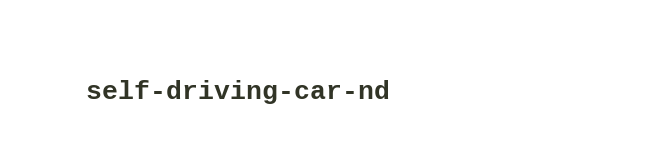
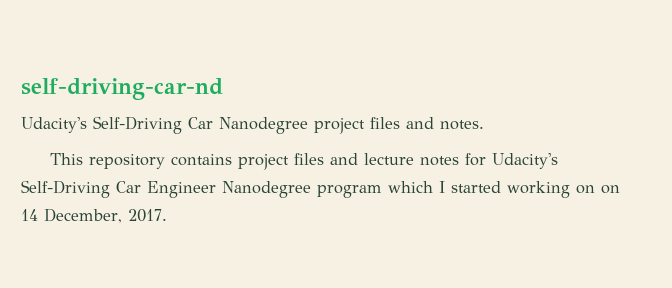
(390, 92) none -> [21,116,484,134] [50,153,559,170] [21,180,620,198] [21,208,167,223] // Udacity's Self-Driving Car Nanodegree project files and notes. // This repository contains project files and lecture notes for Udacity's Self-Driving Car Engineer Nanodegree program which I started working on on 14 December, 2017.

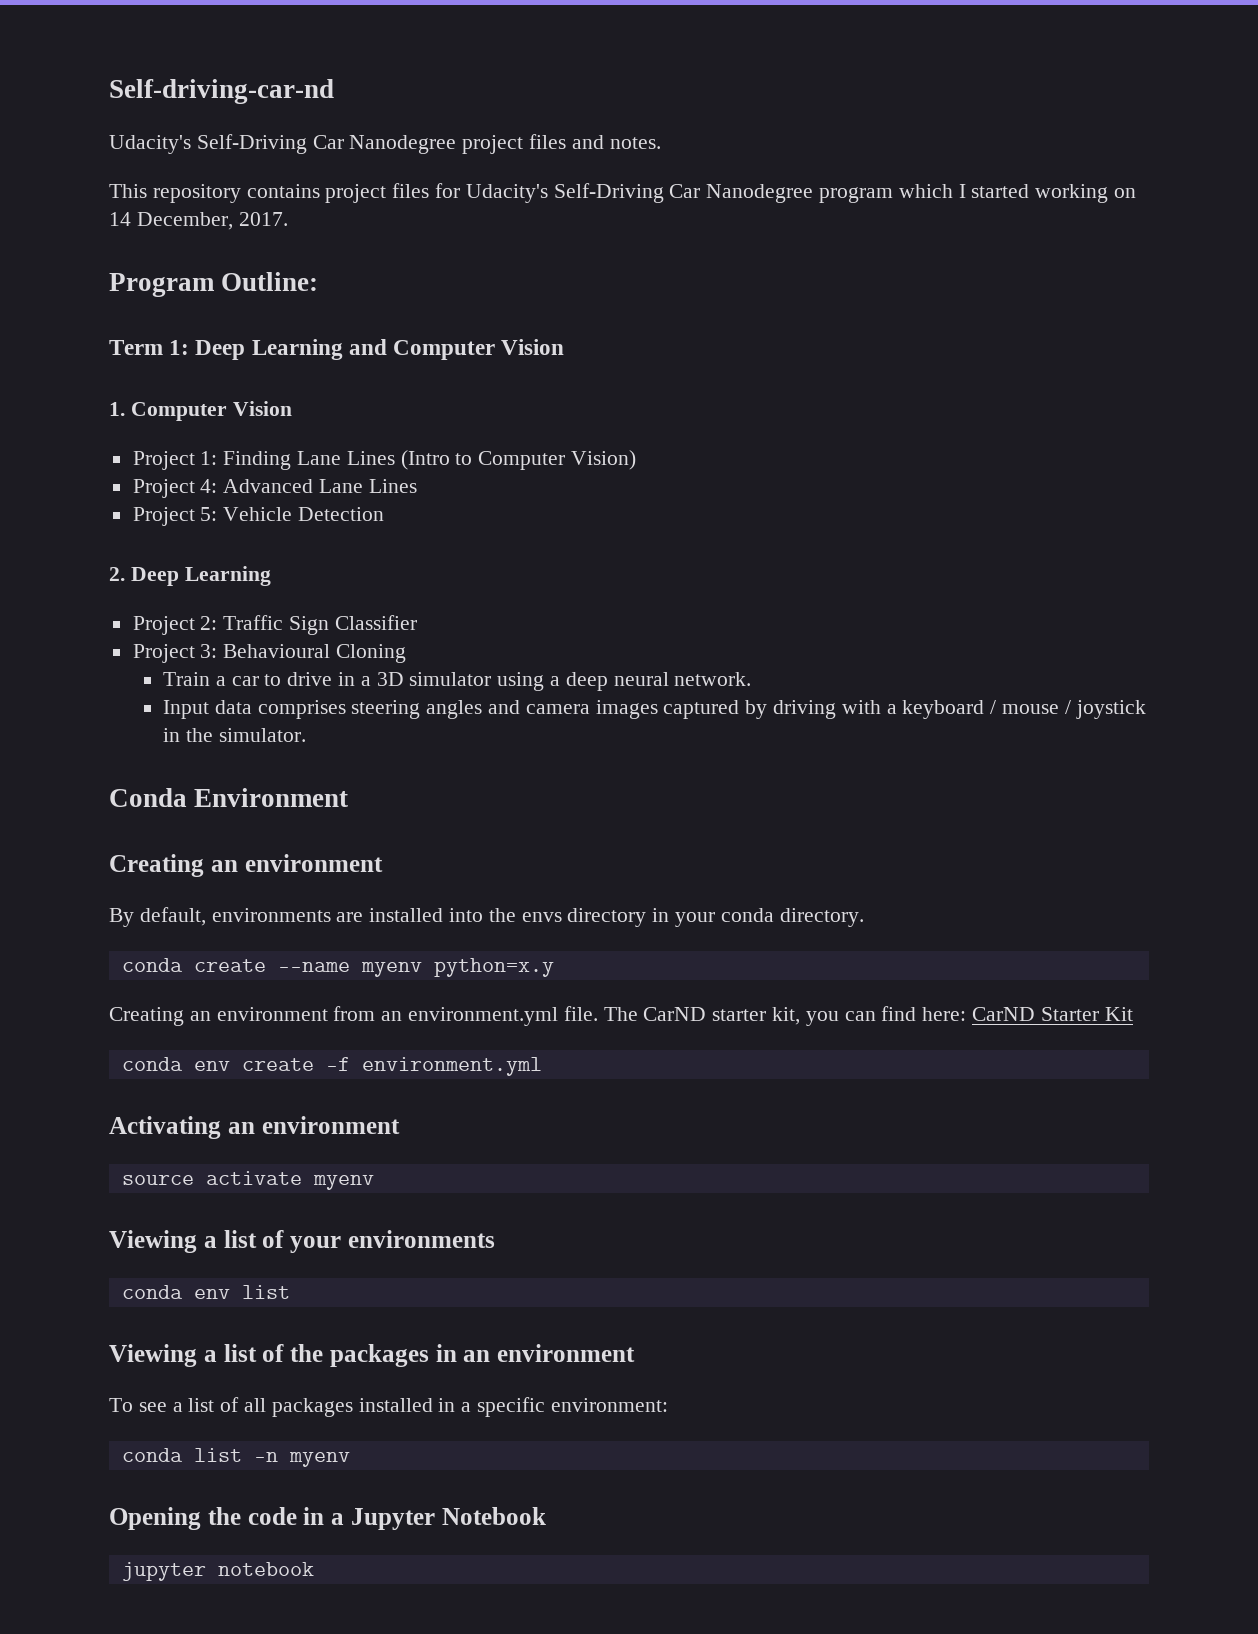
[21,78,223,100] self-driving-car-nd -> [109,79,334,104] Self-driving-car-nd
[330,153,460,166] and lecture notes -> (430, 190) none
[147,181,216,198] Engineer -> (701, 191) none
[601,185,620,194] on -> (1137, 193) none
(167, 215) none -> [109,272,319,297] [109,339,565,360] [109,401,292,421] [132,450,637,470] [132,479,417,498] [132,507,385,526] [109,566,271,586] [132,615,417,635] [132,644,407,663] [162,672,752,691] [162,700,1146,719] [162,728,306,742] [109,788,349,807] [109,854,383,877] [109,907,864,927] [121,958,554,977] [109,1006,1133,1026] [121,1057,542,1076] [109,1116,400,1139] [121,1171,374,1190] [109,1230,495,1253] [121,1285,290,1299] [109,1344,635,1367] [109,1397,668,1417] [121,1448,350,1467] [109,1507,546,1530] [121,1562,314,1581] // Program Outline: // Term 1: Deep Learning and Computer Vision // 1. Computer Vision // Project 1: Finding Lane Lines (Intro to Computer Vision) // Project 4: Advanced Lane Lines // Project 5: Vehicle Detection // 2. Deep Learning // Project 2: Traffic Sign Classifier // Project 3: Behavioural Cloning // Train a car to drive in a 3D simulator using a deep neural network. // Input data comprises steering angles and camera images captured by driving with a keyboard / mouse / joystick in the simulator. // Conda Environment // Creating an environment // By default, environments are installed into the envs directory in your conda directory. // conda create --name myenv python=x.y // Creating an environment from an environment.yml file. The CarND starter kit, you can find here: CarND Starter Kit // conda env create -f environment.yml // Activating an environment // source activate myenv // Viewing a list of your environments // conda env list // Viewing a list of the packages in an environment // To see a list of all packages installed in a specific environment: // conda list -n myenv // Opening the code in a Jupyter Notebook // jupyter notebook

